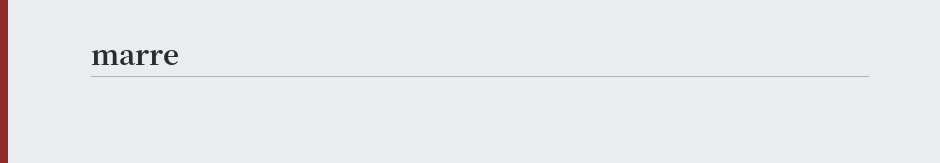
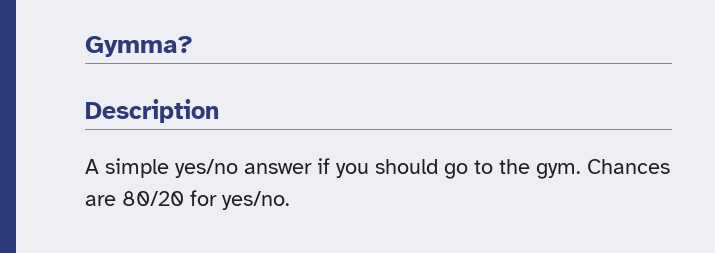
[91,50,179,65] marre -> [85,36,193,57] [85,99,219,123] [85,158,670,179] [85,190,290,210] Gymma? // Description // A simple yes/no answer if you should go to the gym. Chances are 80/20 for yes/no.

